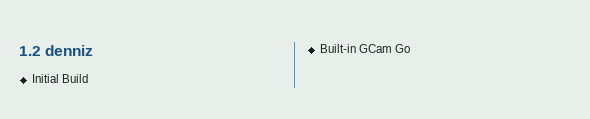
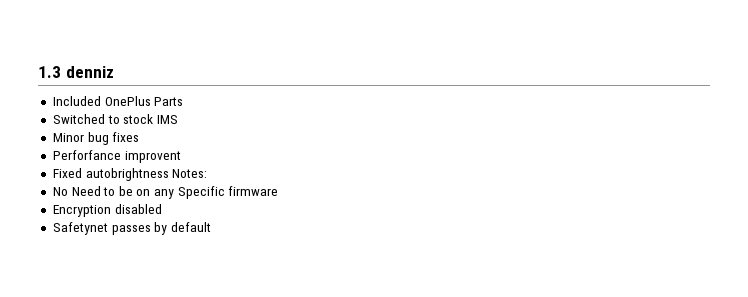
[19,46,41,56] 1.2 -> [38,66,61,78] 1.3
[31,74,88,83] [319,44,410,53] Initial Build // Built-in GCam Go -> [52,96,184,106] [52,114,178,124] [52,132,140,145] [52,150,181,163] [52,168,208,181] [52,186,279,199] [52,204,162,217] [52,222,211,235] Included OnePlus Parts // Switched to stock IMS // Minor bug fixes // Perforfance improvent // Fixed autobrightness Notes: // No Need to be on any Specific firmware // Encryption disabled // Safetynet passes by default

